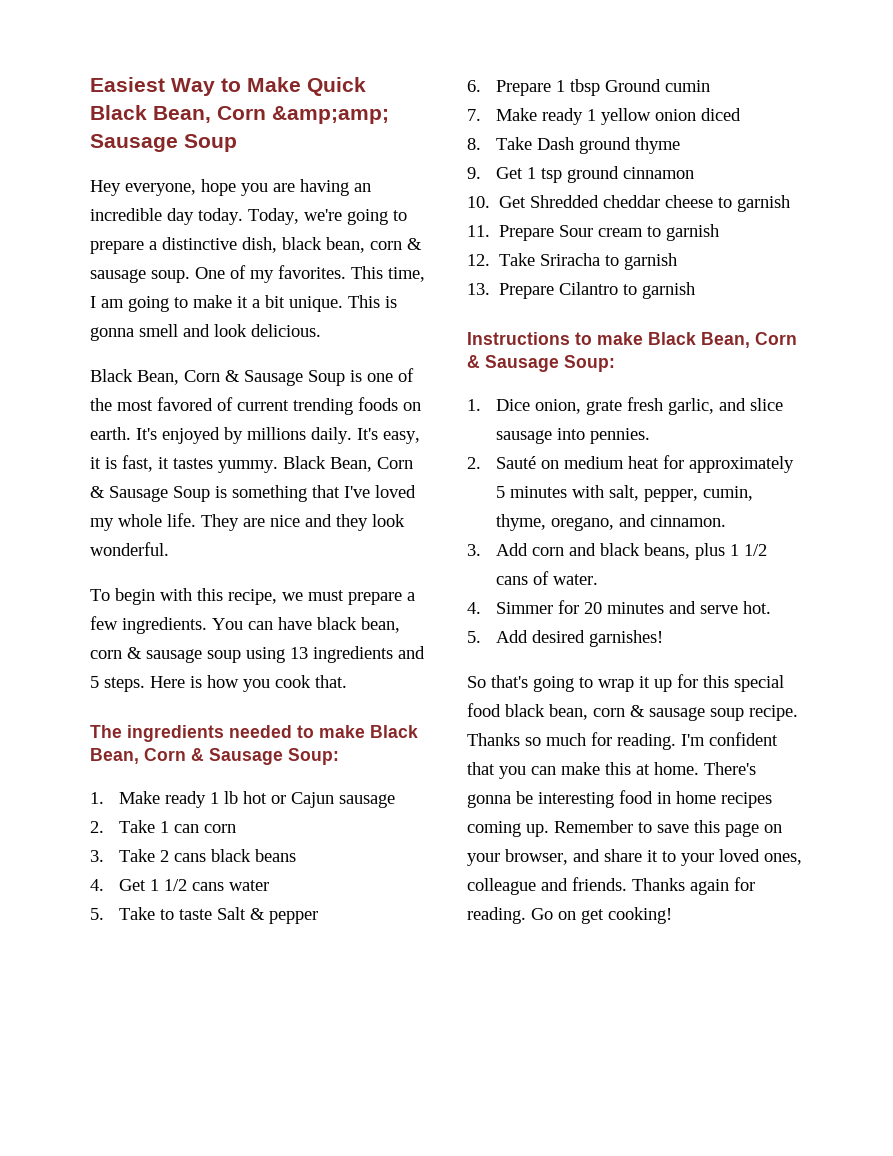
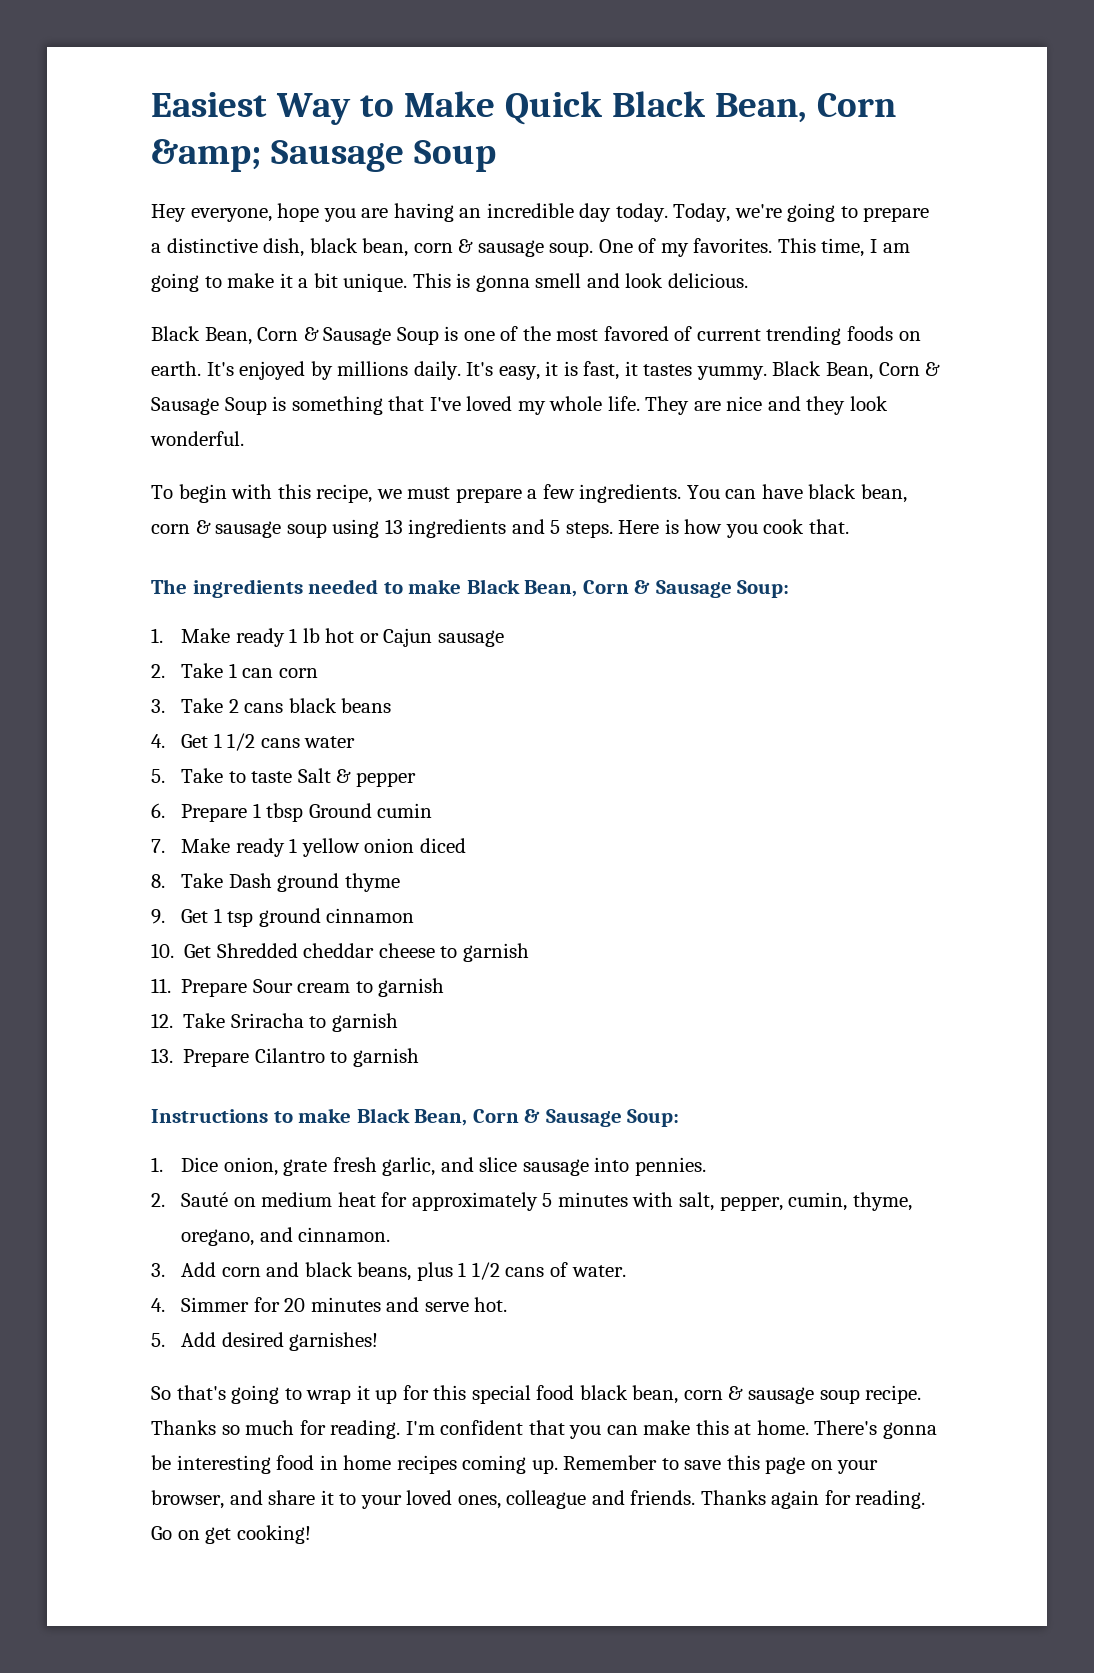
[272,106,389,124] &amp;amp; -> [151,139,261,172] &amp;

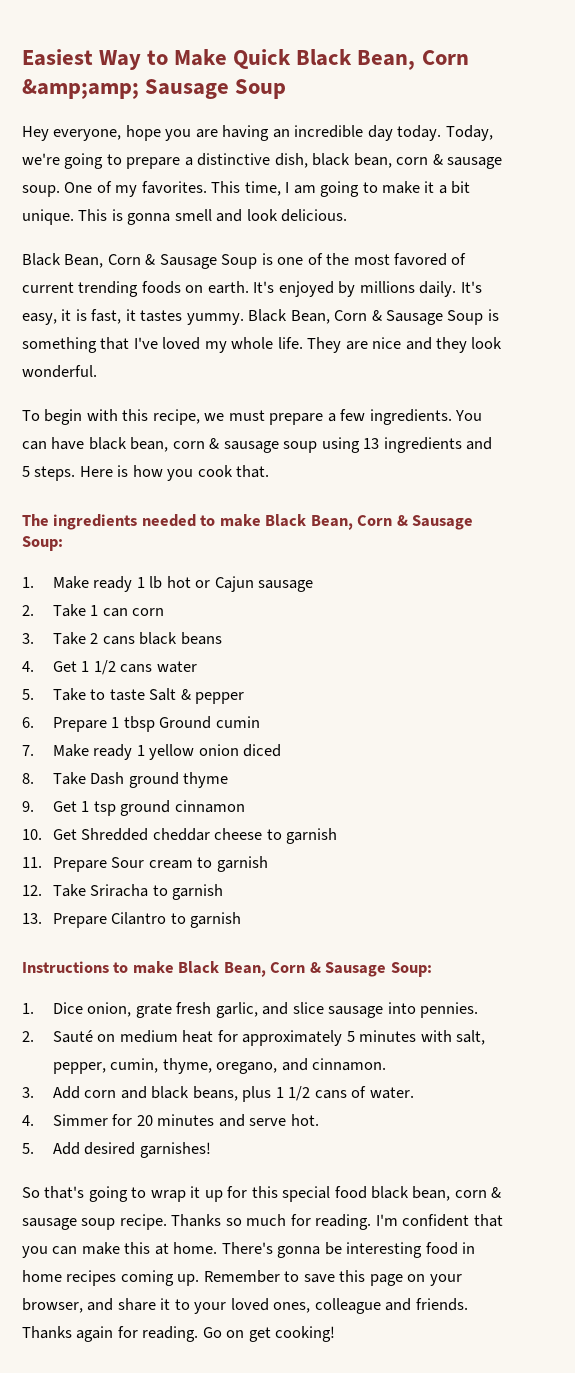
[151,139,261,172] &amp; -> [22,79,139,99] &amp;amp;

